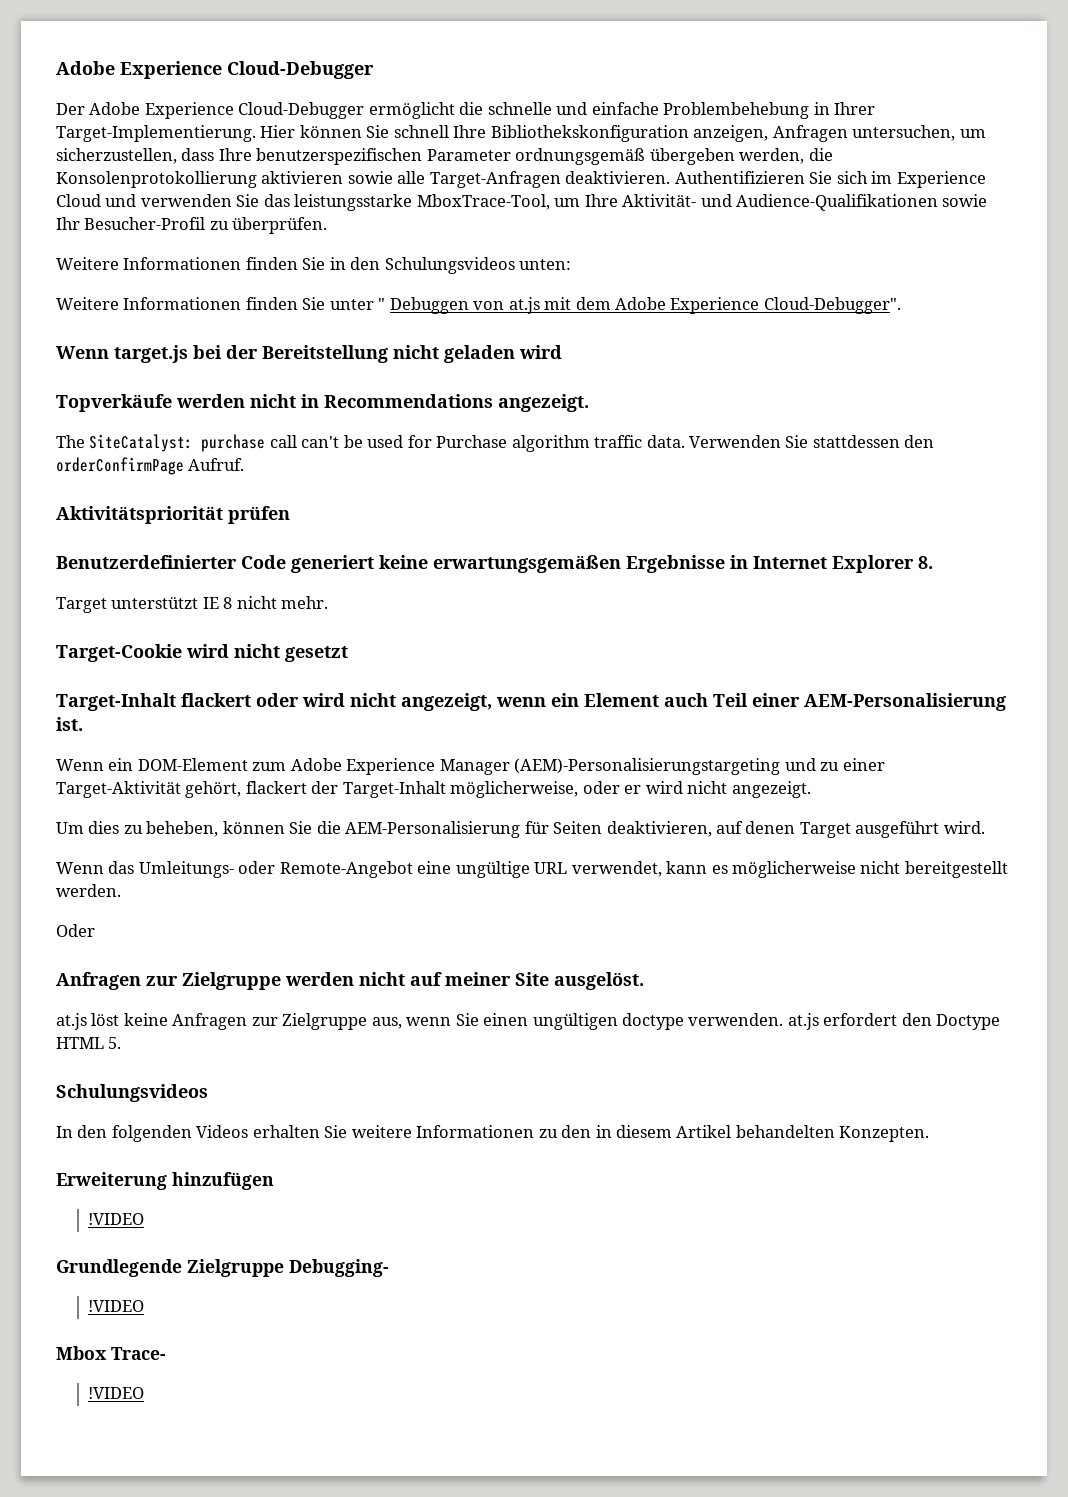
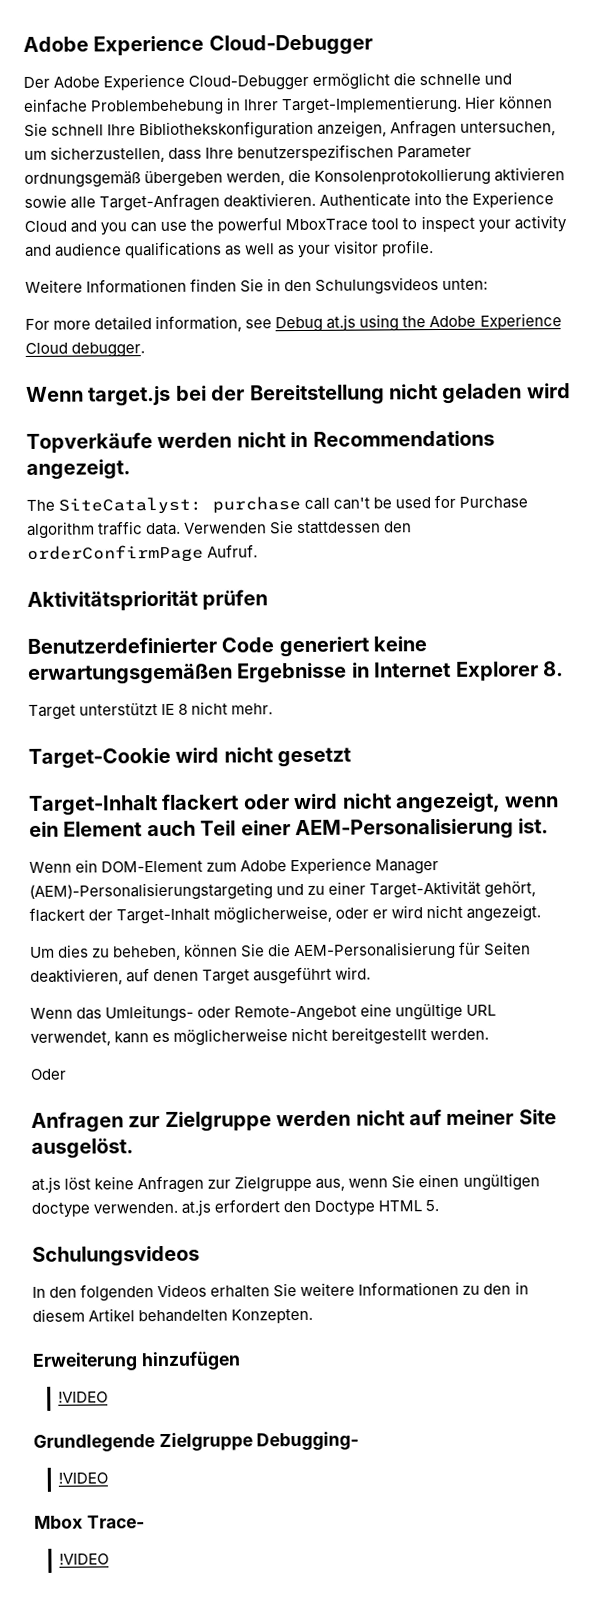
[674,171,986,188] [56,194,988,211] [56,217,328,234] Authentifizieren Sie sich im Experience Cloud und verwenden Sie das leistungsstarke MboxTrace-Tool, um Ihre Aktivität- und Audience-Qualifikationen sowie Ihr Besucher-Profil zu überprüfen. -> [319,191,555,208] [24,215,567,236] [25,240,435,259] Authenticate into the Experience Cloud and you can use the powerful MboxTrace tool to inspect your activity and audience qualifications as well as your visitor profile.
[56,297,901,314] Weitere Informationen finden Sie unter " Debuggen von at.js mit dem Adobe Experience Cloud-Debugger". -> [25,313,562,333] [25,342,146,358] For more detailed information, see Debug at.js using the Adobe Experience Cloud debugger.

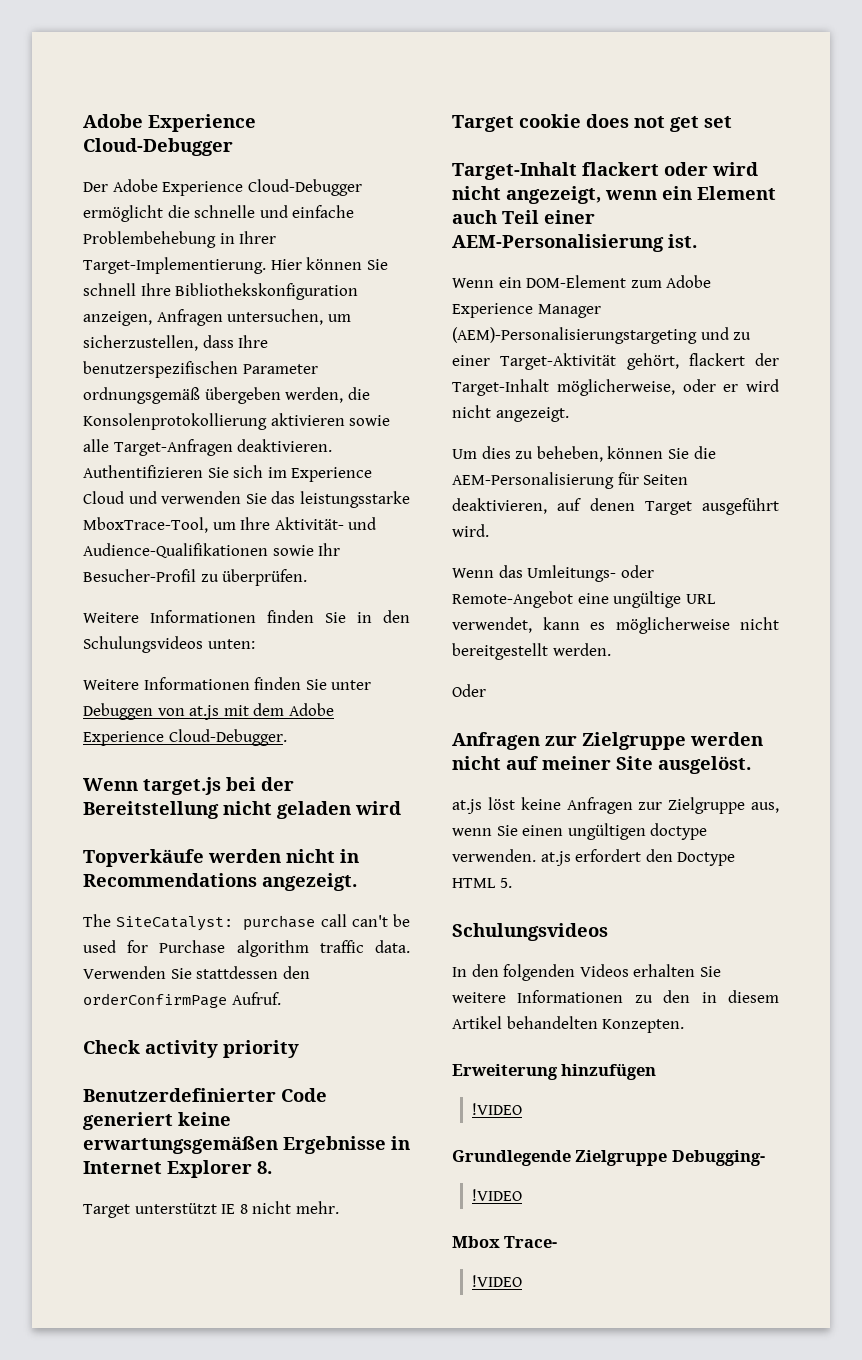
[319,191,555,208] [24,215,567,236] [25,240,435,259] Authenticate into the Experience Cloud and you can use the powerful MboxTrace tool to inspect your activity and audience qualifications as well as your visitor profile. -> [83,465,373,482] [83,491,410,508] [83,517,377,533] [83,543,341,558] [83,569,308,586] Authentifizieren Sie sich im Experience Cloud und verwenden Sie das leistungsstarke MboxTrace-Tool, um Ihre Aktivität- und Audience-Qualifikationen sowie Ihr Besucher-Profil zu überprüfen.
[25,313,562,333] [25,342,146,358] For more detailed information, see Debug at.js using the Adobe Experience Cloud debugger. -> [83,677,372,690] [83,703,334,720] [83,729,287,746] Weitere Informationen finden Sie unter Debuggen von at.js mit dem Adobe Experience Cloud-Debugger.
[27,589,269,611] Aktivitätspriorität prüfen -> [83,1040,299,1058] Check activity priority
[28,747,352,769] Target-Cookie wird nicht gesetzt -> [452,114,732,132] Target cookie does not get set

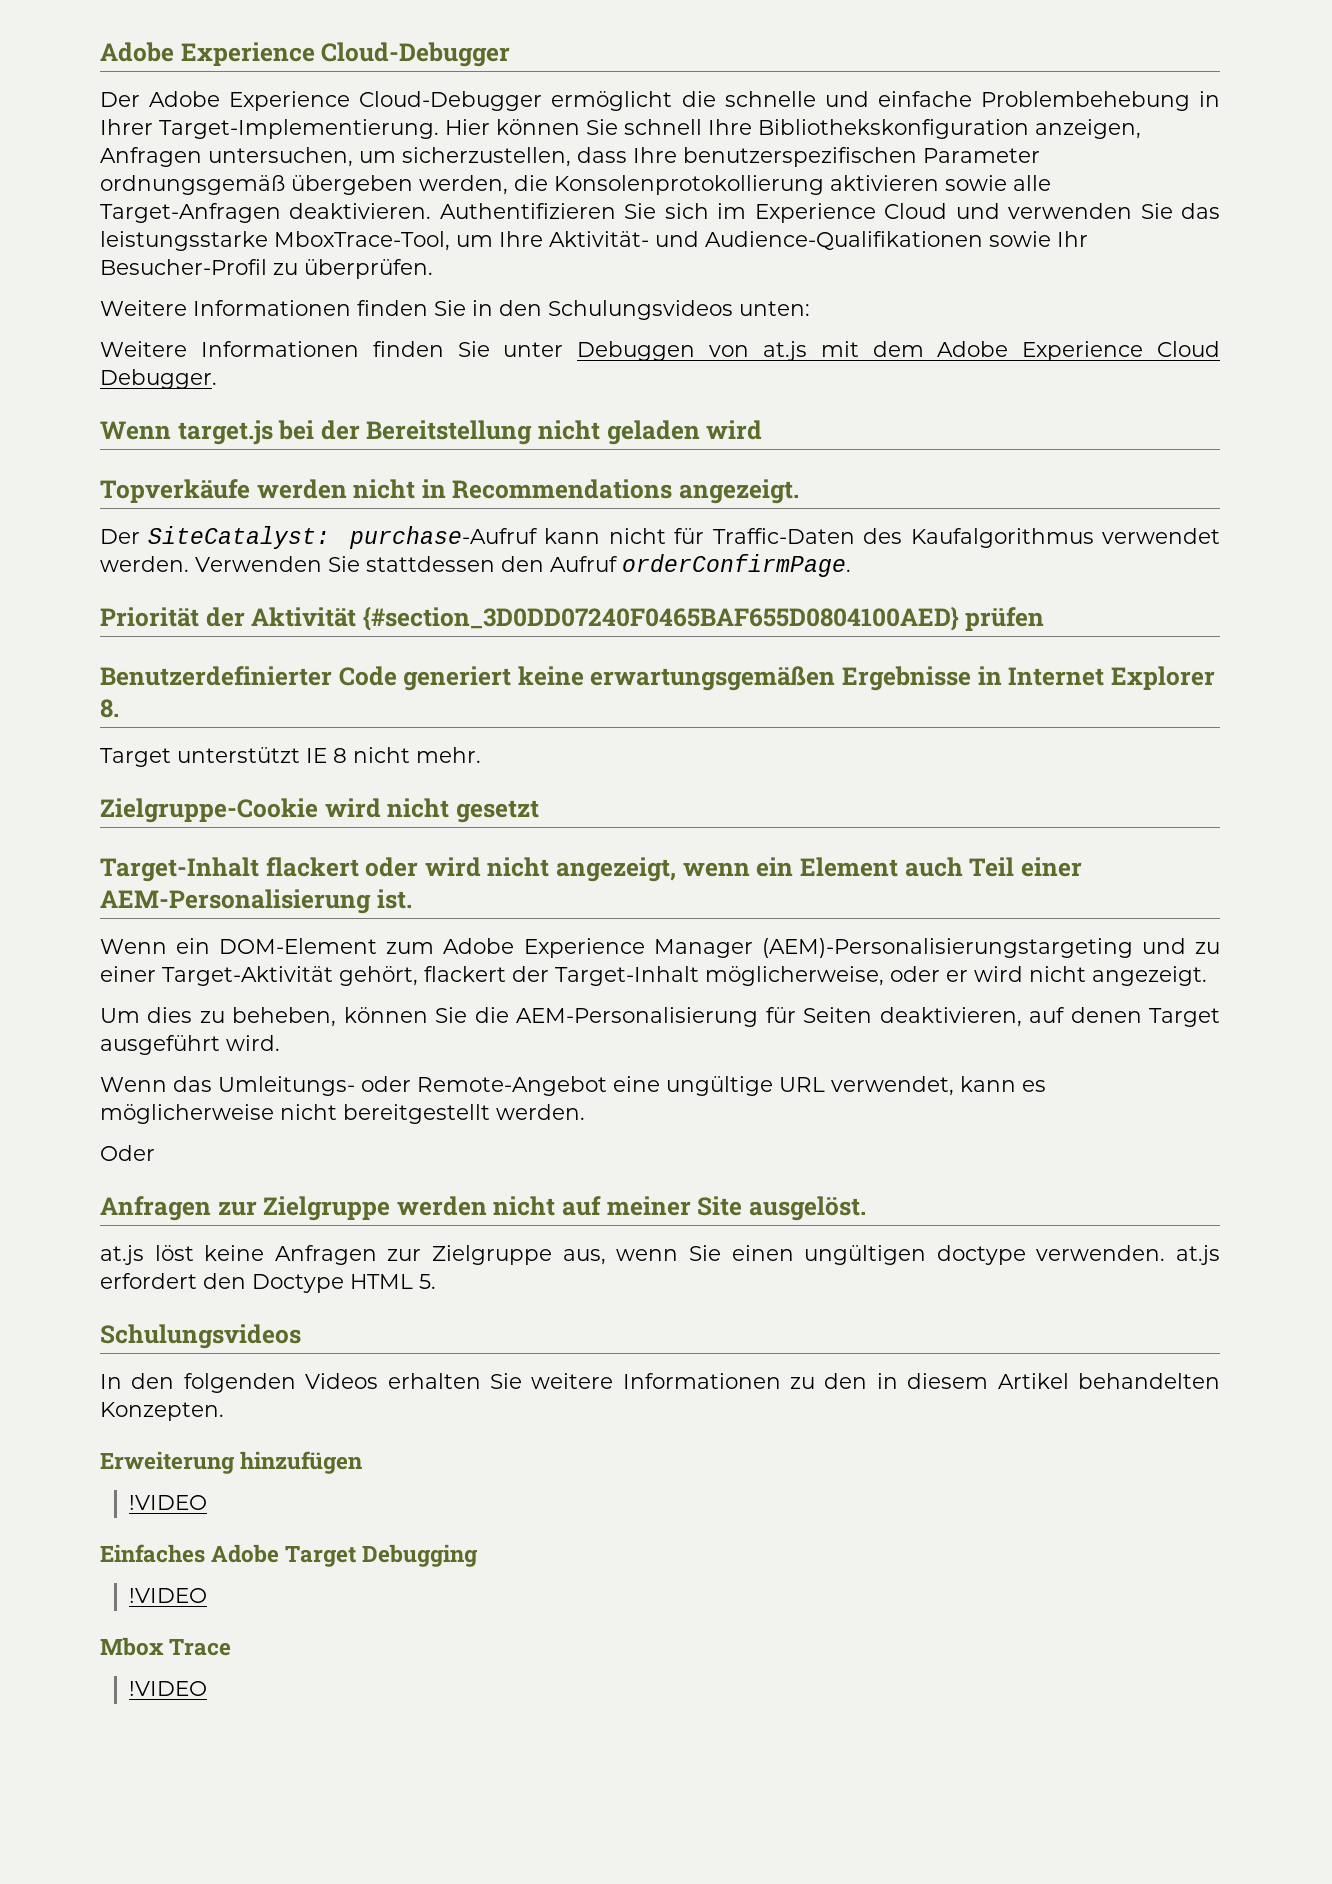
[168,729,287,746] Cloud-Debugger. -> [1157,341,1220,357] [100,369,217,389] Cloud Debugger.
[83,914,410,931] [83,940,410,957] [83,966,310,979] [83,992,281,1008] [83,1040,299,1058] The SiteCatalyst: purchase call can't be used for Purchase algorithm traffic data. Verwenden Sie stattdessen den orderConfirmPage Aufruf. // Check activity priority -> [100,526,1220,549] [100,554,851,577] [100,606,1045,631] Der SiteCatalyst: purchase-Aufruf kann nicht für Traffic-Daten des Kaufalgorithmus verwendet werden. Verwenden Sie stattdessen den Aufruf orderConfirmPage. // Priorität der Aktivität {#section_3D0DD07240F0465BAF655D0804100AED} prüfen
[452,114,732,132] Target cookie does not get set -> [100,798,539,823] Zielgruppe-Cookie wird nicht gesetzt
[452,1150,765,1166] Grundlegende Zielgruppe Debugging- -> [100,1544,479,1567] Einfaches Adobe Target Debugging
[504,1236,558,1248] Trace- -> [169,1639,232,1656] Trace

